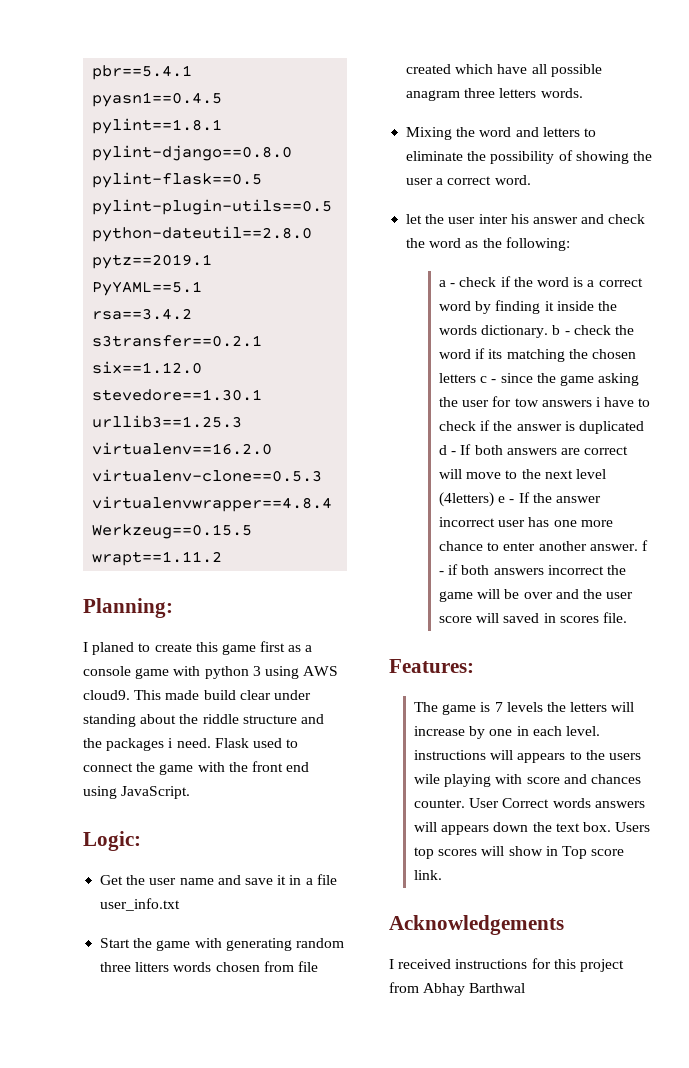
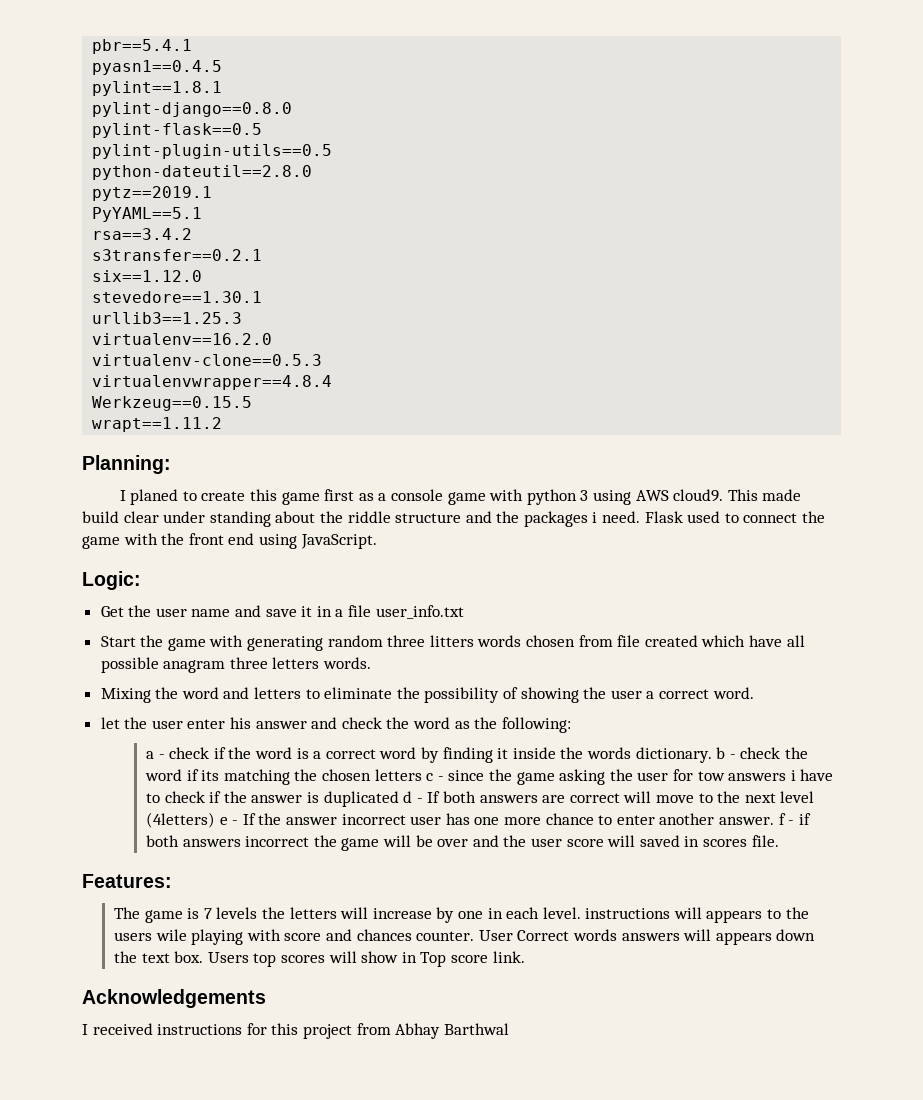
[478,214,508,224] inter -> [187,719,226,729] enter

